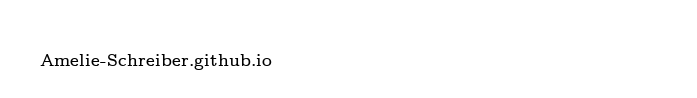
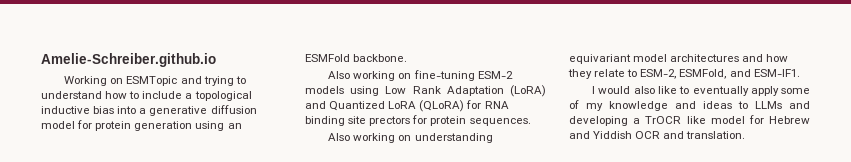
(272, 62) none -> [64,76,246,86] [41,91,252,101] [41,105,257,116] [41,120,242,131] [305,54,408,62] [328,70,513,81] [305,85,546,97] [305,100,509,112] [305,115,531,126] [328,133,493,143] [569,54,789,64] [568,69,800,79] [592,86,810,96] [569,100,810,111] [569,115,810,126] [569,131,746,139] // Working on ESMTopic and trying to understand how to include a topological inductive bias into a generative diffusion model for protein generation using an ESMFold backbone. // Also working on fine-tuning ESM-2 models using Low Rank Adaptation (LoRA) and Quantized LoRA (QLoRA) for RNA binding site prectors for protein sequences. // Also working on understanding equivariant model architectures and how they relate to ESM-2, ESMFold, and ESM-IF1. // I would also like to eventually apply some of my knowledge and ideas to LLMs and developing a TrOCR like model for Hebrew and Yiddish OCR and translation.

